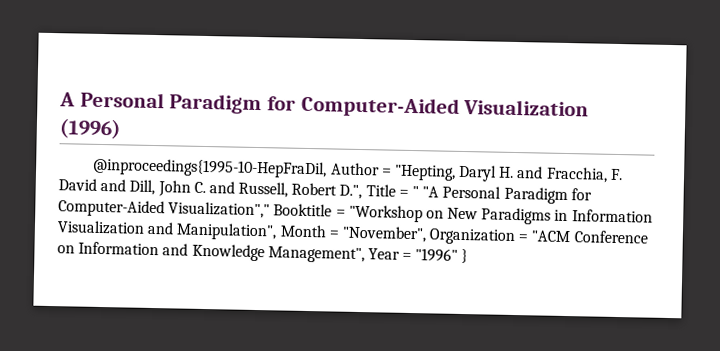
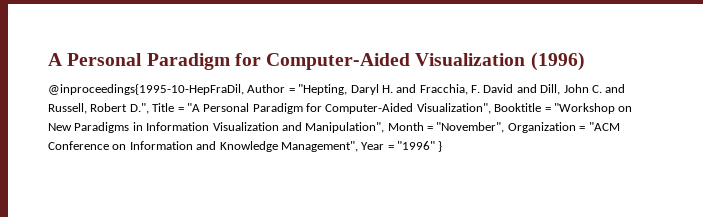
[412,186,420,198] " -> (184, 109) none
[168,201,271,219] Visualization"," -> [416,103,491,114] Visualization",

